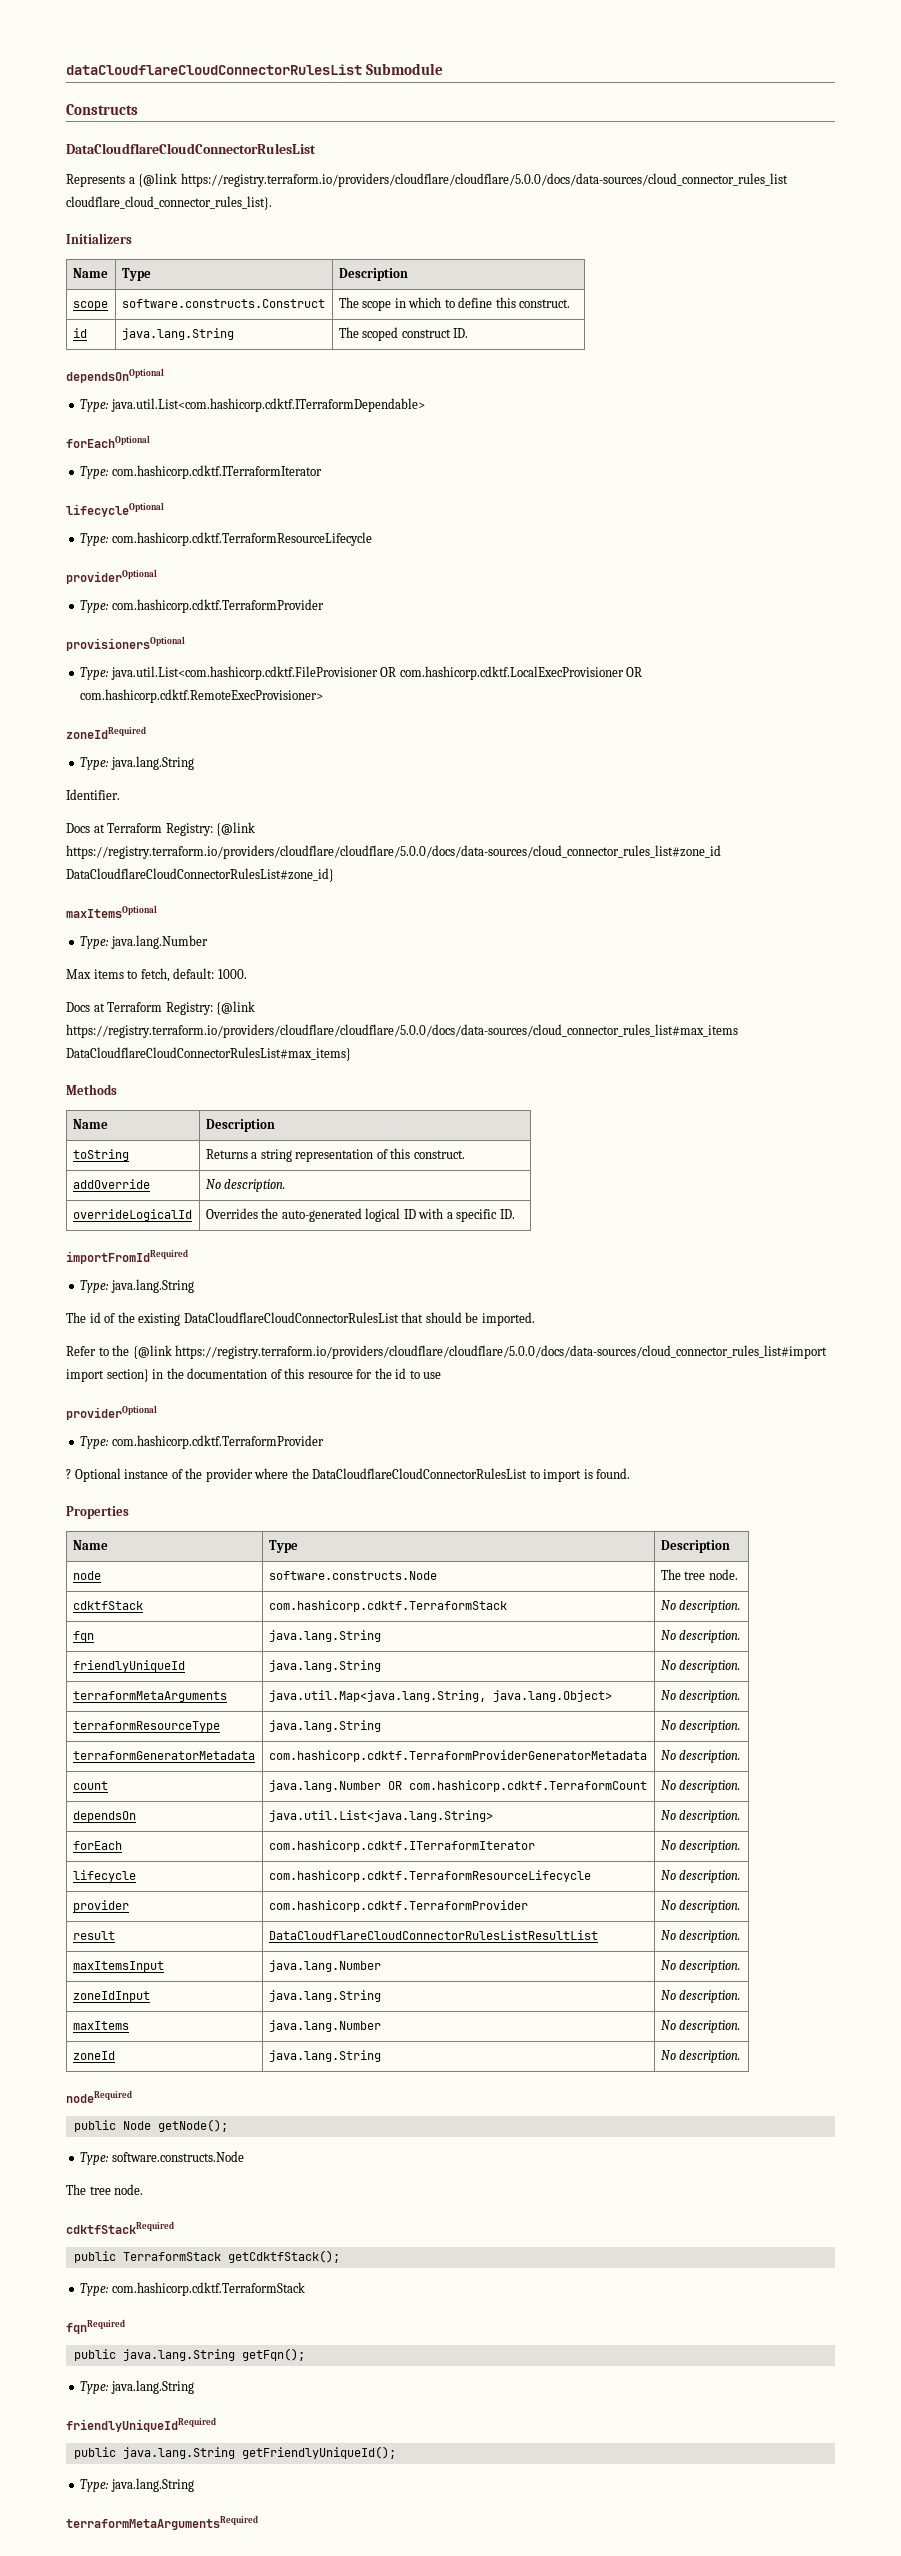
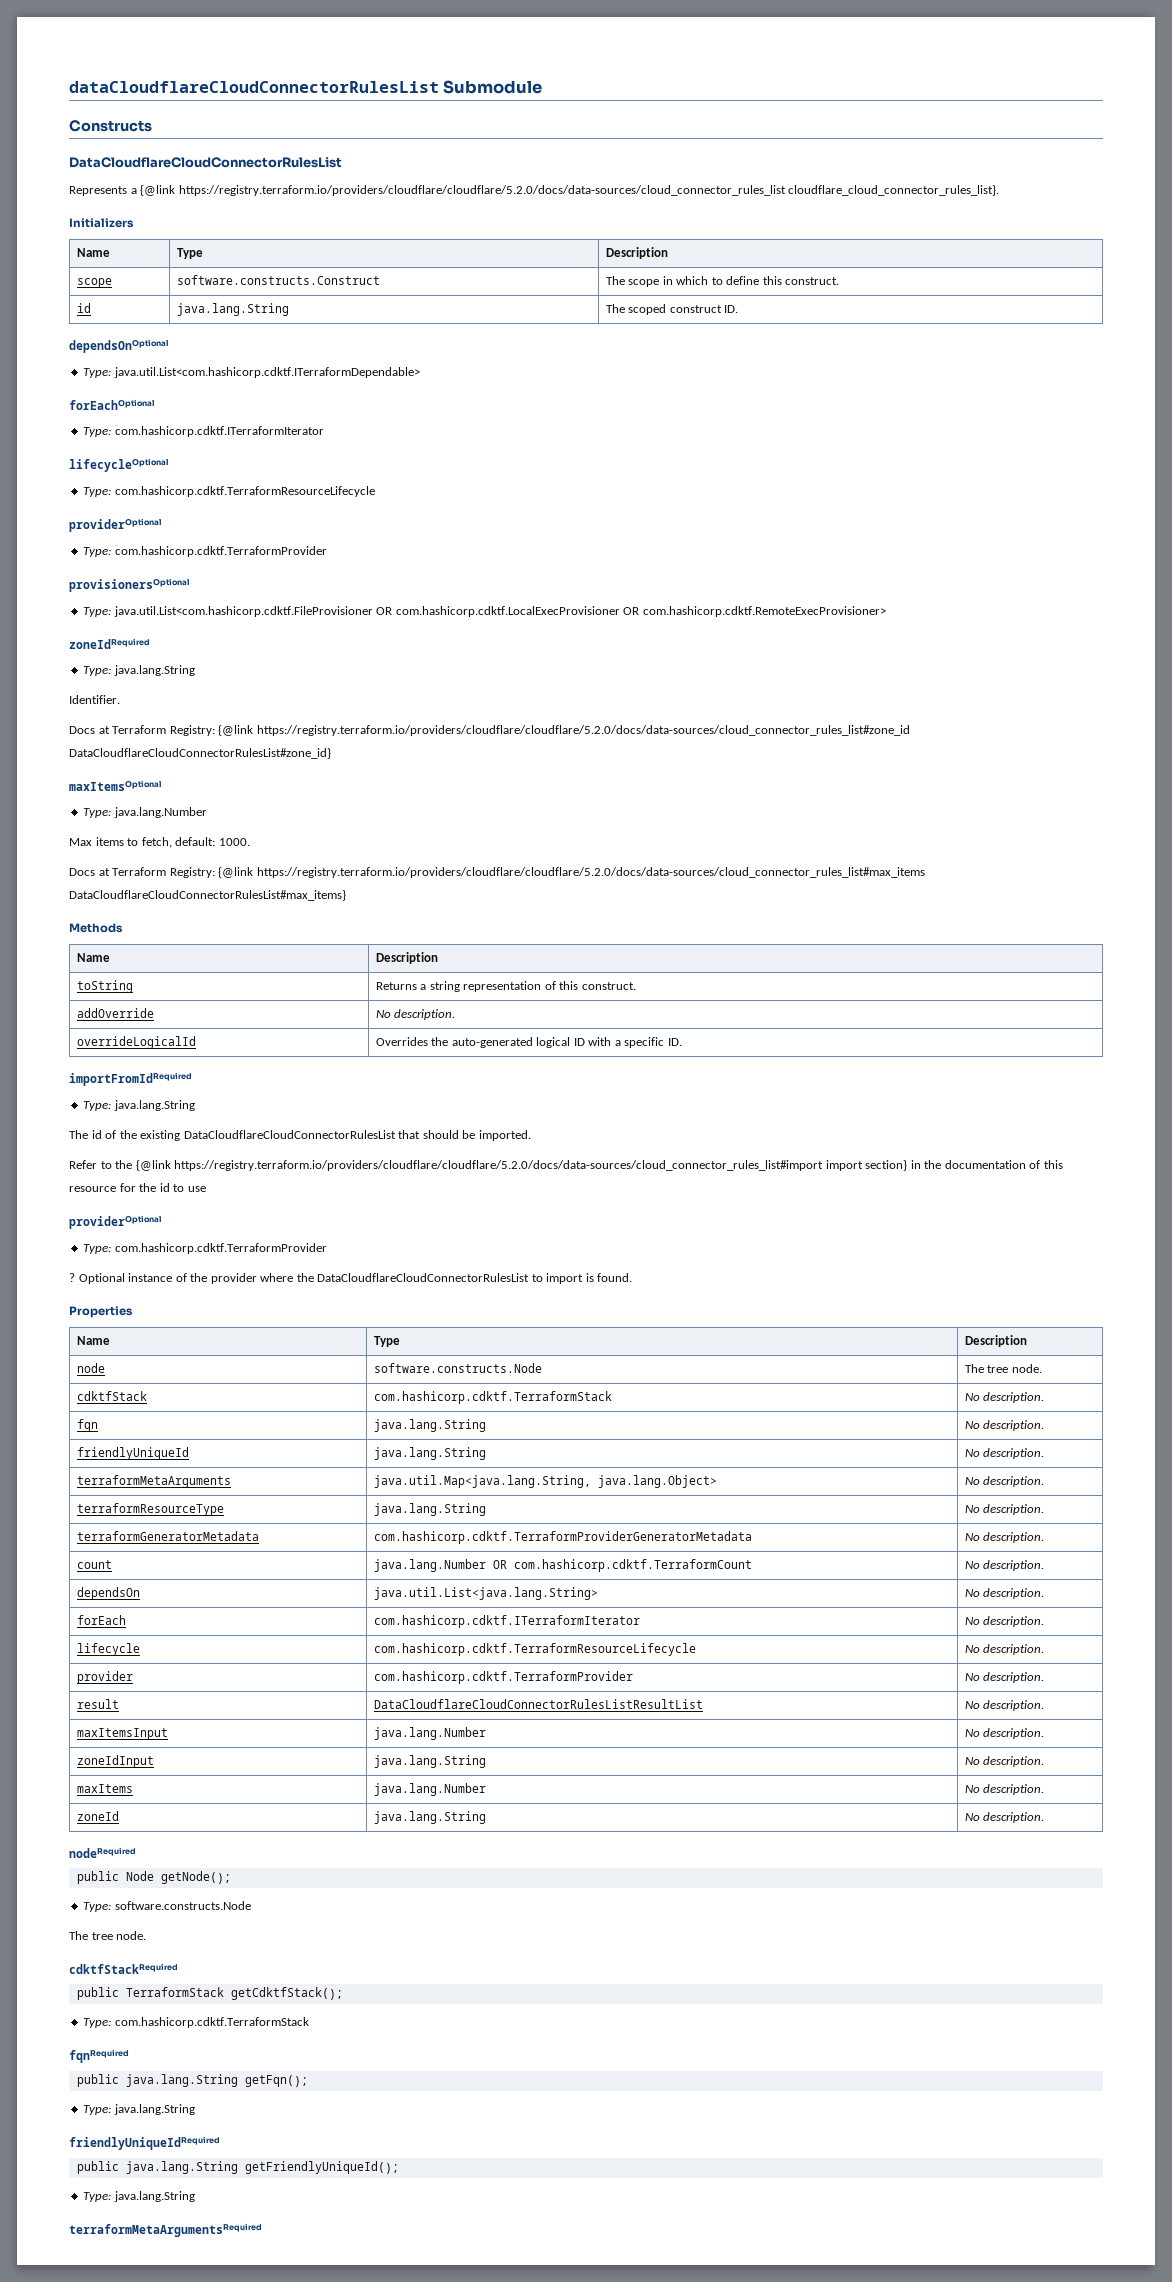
[180,173,788,187] https://registry.terraform.io/providers/cloudflare/cloudflare/5.0.0/docs/data-sources/cloud_connector_rules_list -> [178,185,786,196] https://registry.terraform.io/providers/cloudflare/cloudflare/5.2.0/docs/data-sources/cloud_connector_rules_list
[66,845,721,859] https://registry.terraform.io/providers/cloudflare/cloudflare/5.0.0/docs/data-sources/cloud_connector_rules_list#zone_id -> [256,725,910,736] https://registry.terraform.io/providers/cloudflare/cloudflare/5.2.0/docs/data-sources/cloud_connector_rules_list#zone_id
[66,1024,738,1038] https://registry.terraform.io/providers/cloudflare/cloudflare/5.0.0/docs/data-sources/cloud_connector_rules_list#max_items -> [256,867,925,878] https://registry.terraform.io/providers/cloudflare/cloudflare/5.2.0/docs/data-sources/cloud_connector_rules_list#max_items
[175,1345,828,1359] https://registry.terraform.io/providers/cloudflare/cloudflare/5.0.0/docs/data-sources/cloud_connector_rules_list#import -> [174,1160,824,1171] https://registry.terraform.io/providers/cloudflare/cloudflare/5.2.0/docs/data-sources/cloud_connector_rules_list#import

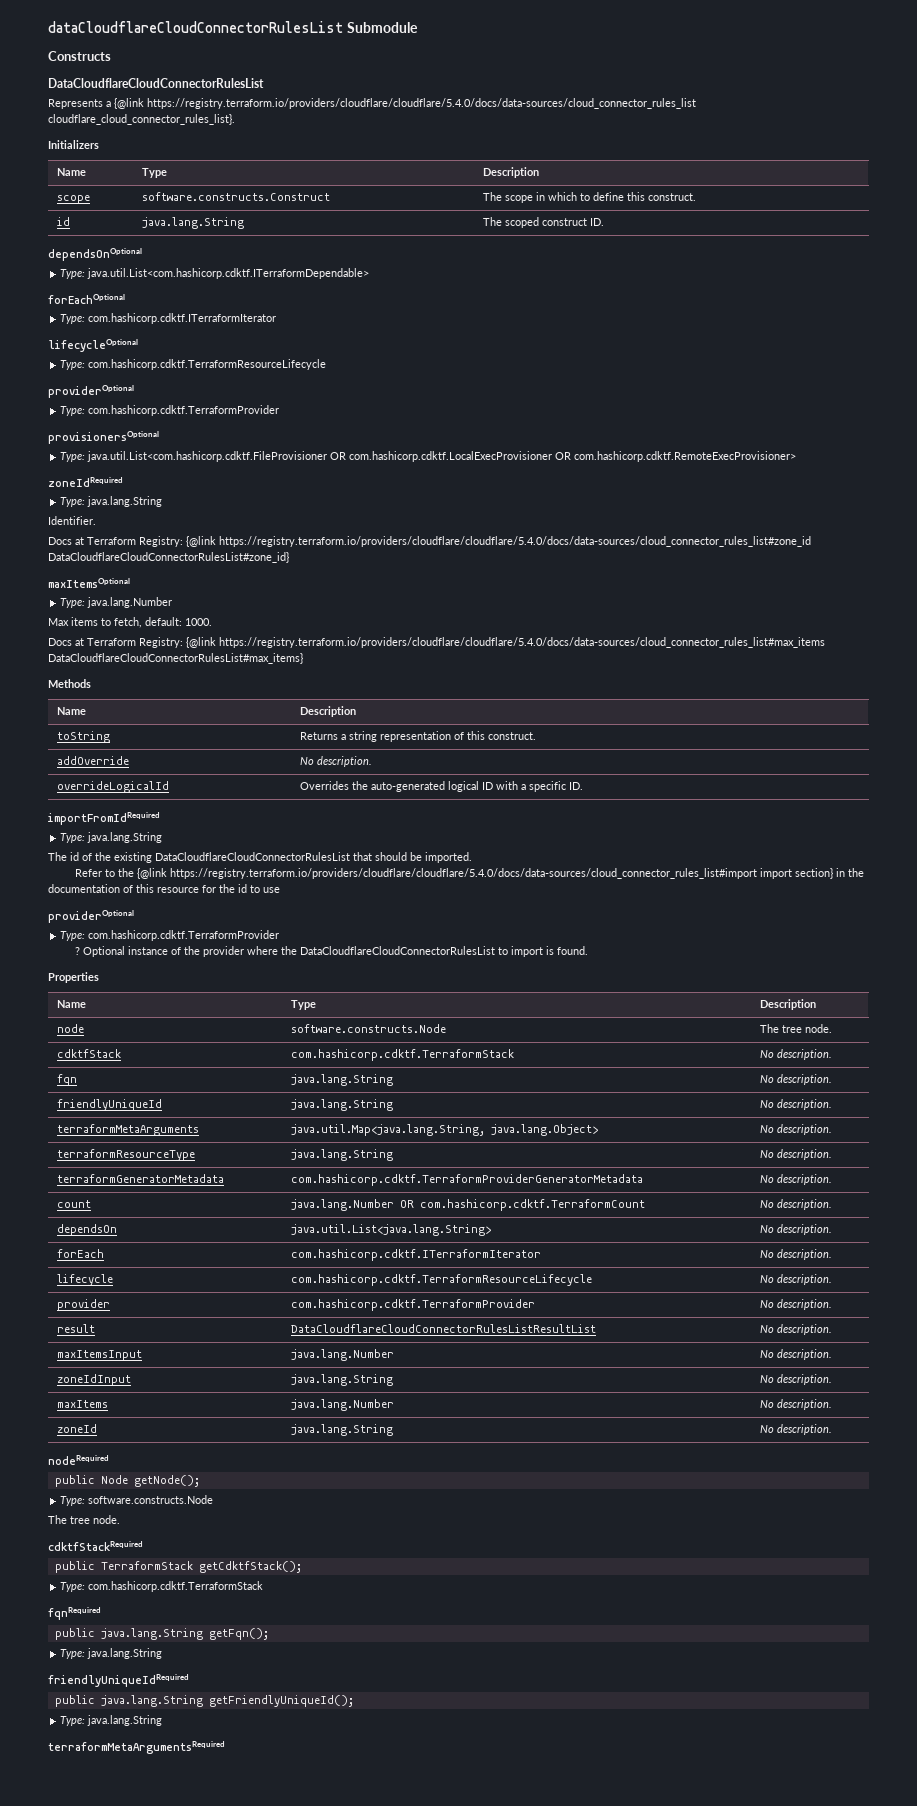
[178,185,786,196] https://registry.terraform.io/providers/cloudflare/cloudflare/5.2.0/docs/data-sources/cloud_connector_rules_list -> [147,98,696,109] https://registry.terraform.io/providers/cloudflare/cloudflare/5.4.0/docs/data-sources/cloud_connector_rules_list
[256,725,910,736] https://registry.terraform.io/providers/cloudflare/cloudflare/5.2.0/docs/data-sources/cloud_connector_rules_list#zone_id -> [219,536,811,547] https://registry.terraform.io/providers/cloudflare/cloudflare/5.4.0/docs/data-sources/cloud_connector_rules_list#zone_id
[256,867,925,878] https://registry.terraform.io/providers/cloudflare/cloudflare/5.2.0/docs/data-sources/cloud_connector_rules_list#max_items -> [219,637,825,648] https://registry.terraform.io/providers/cloudflare/cloudflare/5.4.0/docs/data-sources/cloud_connector_rules_list#max_items
[174,1160,824,1171] https://registry.terraform.io/providers/cloudflare/cloudflare/5.2.0/docs/data-sources/cloud_connector_rules_list#import -> [170,868,758,879] https://registry.terraform.io/providers/cloudflare/cloudflare/5.4.0/docs/data-sources/cloud_connector_rules_list#import

